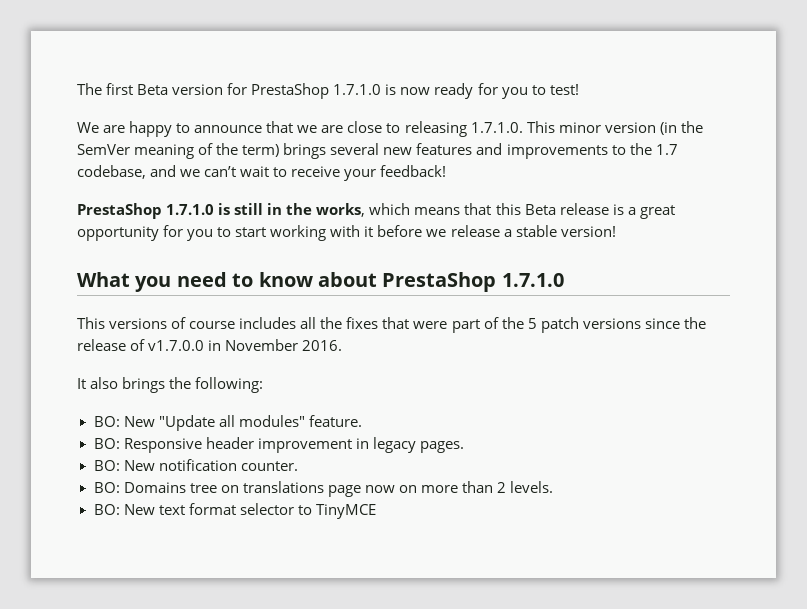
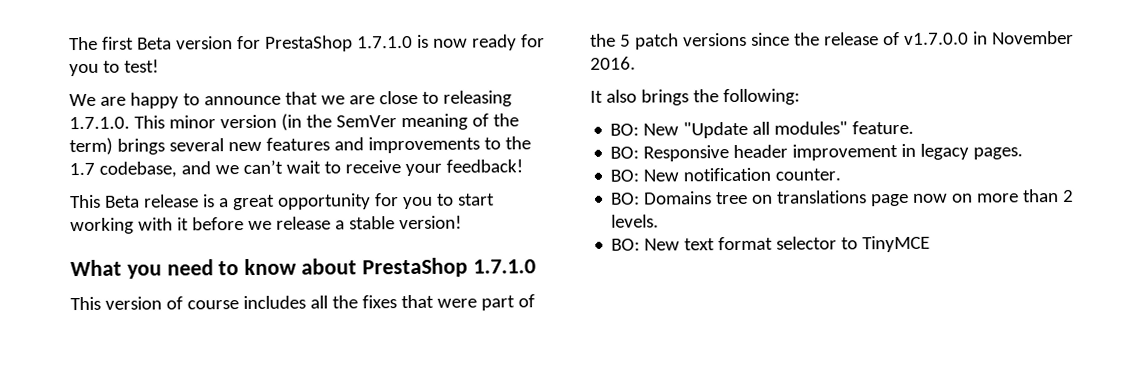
[77,203,521,219] PrestaShop 1.7.1.0 is still in the works, which means that this -> [70,194,101,209] This
[109,318,168,329] versions -> [104,296,162,310] version

